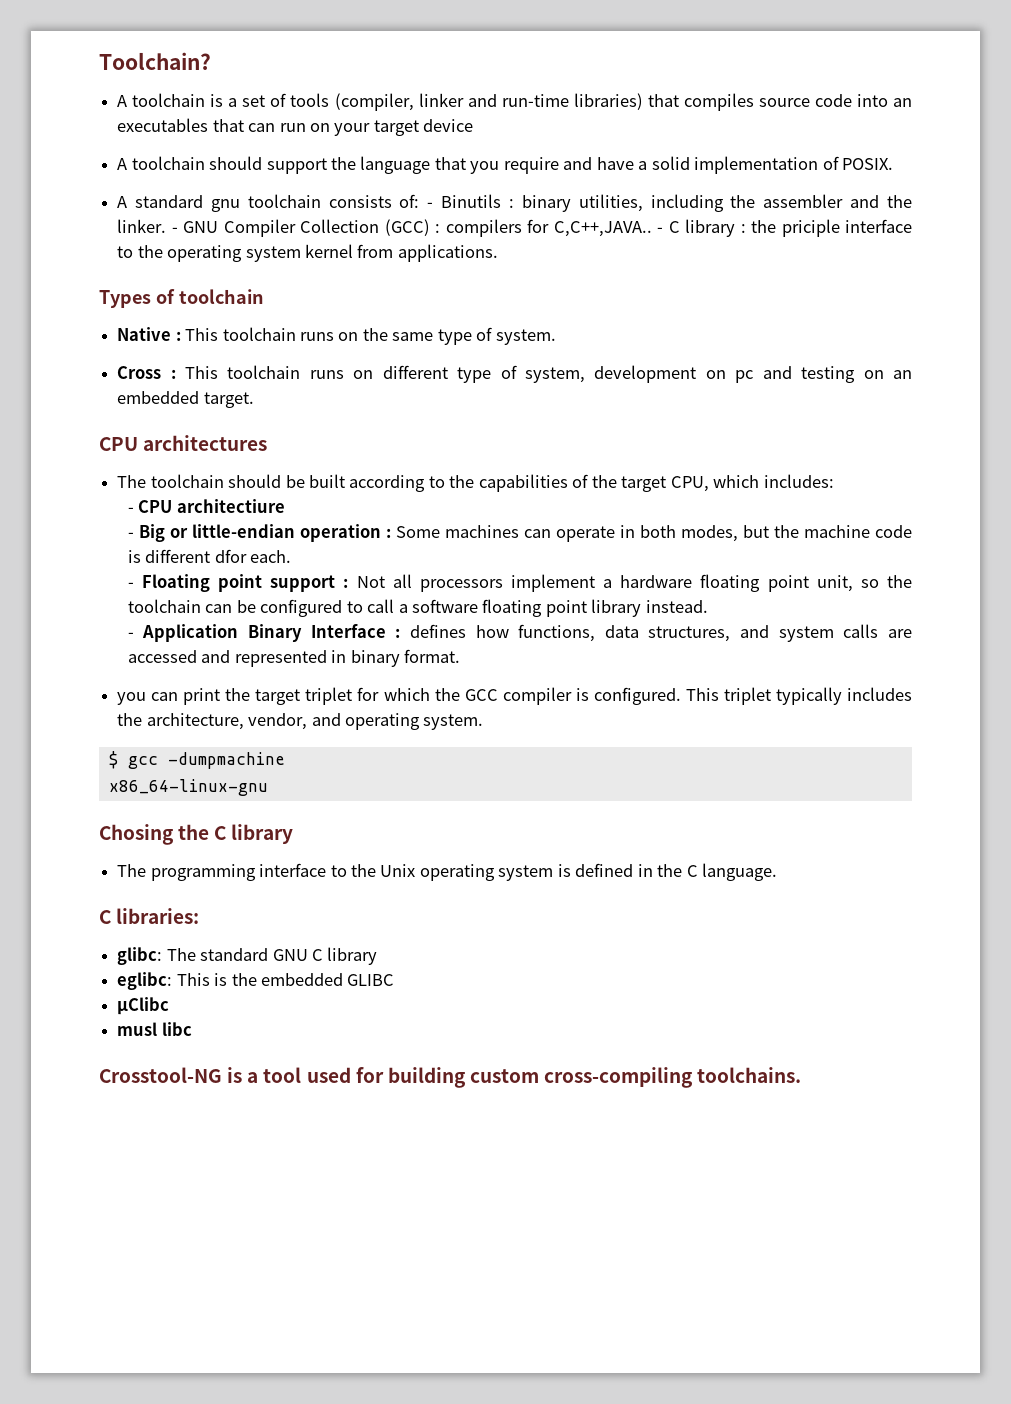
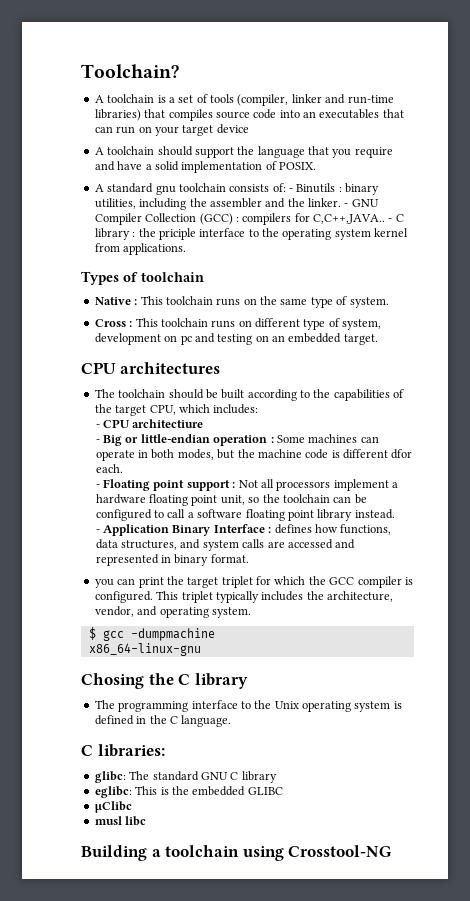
[99,1067,802,1088] Crosstool-NG is a tool used for building custom cross-compiling toolchains. -> [81,845,392,861] Building a toolchain using Crosstool-NG

